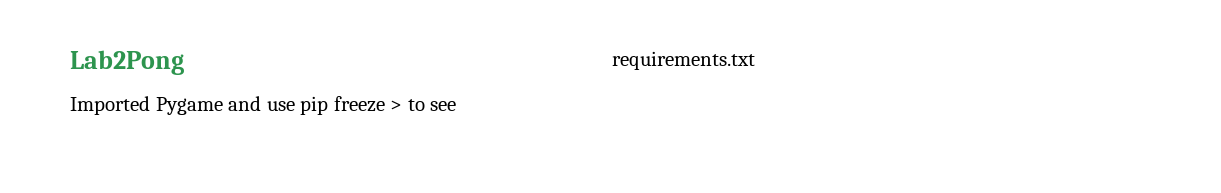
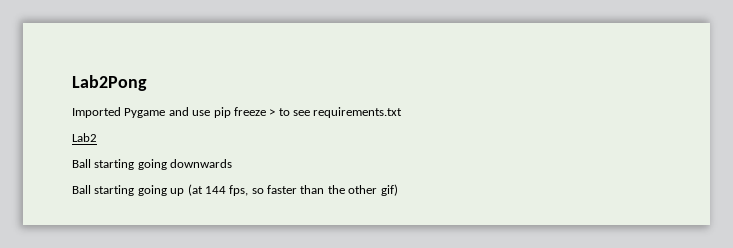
(755, 60) none -> [72,133,97,142] [72,159,233,170] [72,184,398,196] // Lab2 // Ball starting going downwards // Ball starting going up (at 144 fps, so faster than the other gif)

